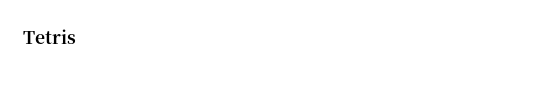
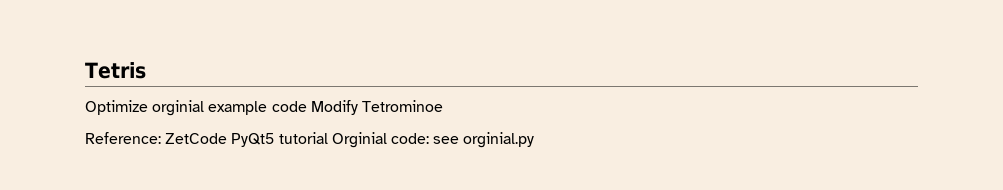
(76, 36) none -> [85,100,443,116] [85,132,535,148] // Optimize orginial example code Modify Tetrominoe // Reference: ZetCode PyQt5 tutorial Orginial code: see orginial.py

